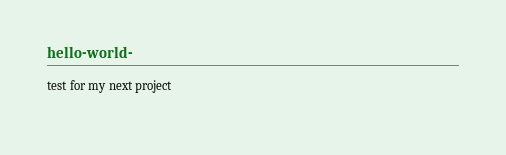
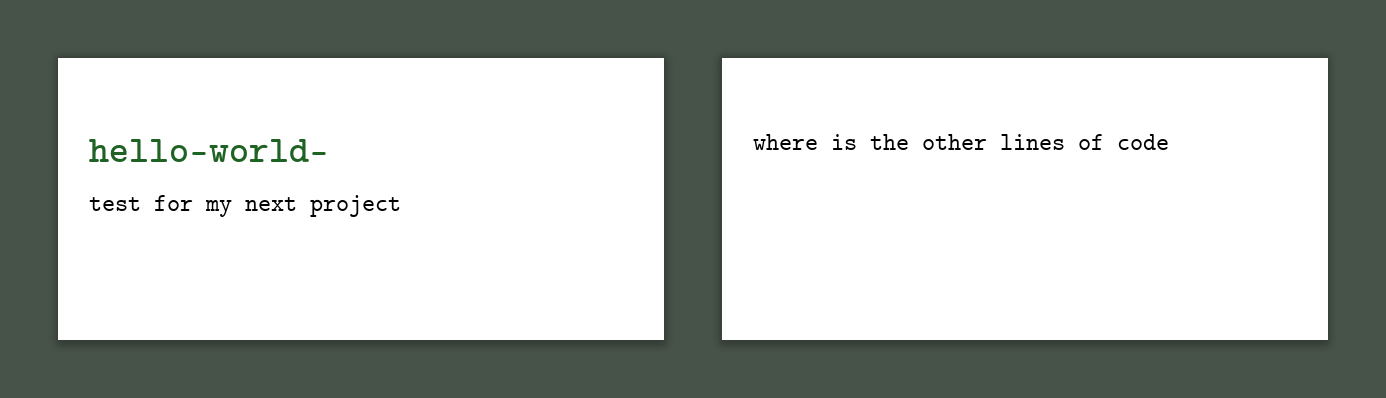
(173, 86) none -> [753,134,1169,150] // where is the other lines of code

